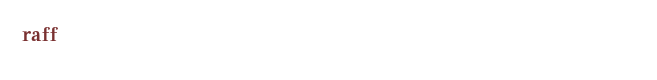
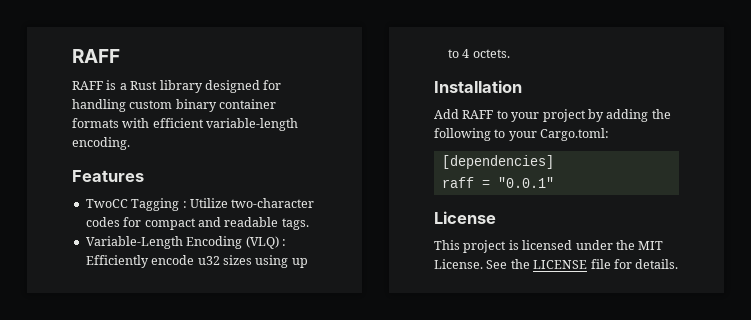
[22,27,58,41] raff -> [72,49,120,63] [72,80,282,93] [72,99,277,112] [72,118,299,131] [72,137,130,150] [72,170,144,182] [85,198,315,211] [85,217,309,230] [85,236,286,249] [85,255,308,268] [447,49,510,58] [434,80,522,93] [434,109,671,122] [434,128,610,141] [441,155,554,169] [441,177,554,188] [434,211,496,224] [434,240,664,253] [434,259,679,269] RAFF // RAFF is a Rust library designed for handling custom binary container formats with efficient variable-length encoding. // Features // TwoCC Tagging : Utilize two-character codes for compact and readable tags. // Variable-Length Encoding (VLQ) : Efficiently encode u32 sizes using up to 4 octets. // Installation // Add RAFF to your project by adding the following to your Cargo.toml: // [dependencies] // raff = "0.0.1" // License // This project is licensed under the MIT License. See the LICENSE file for details.

